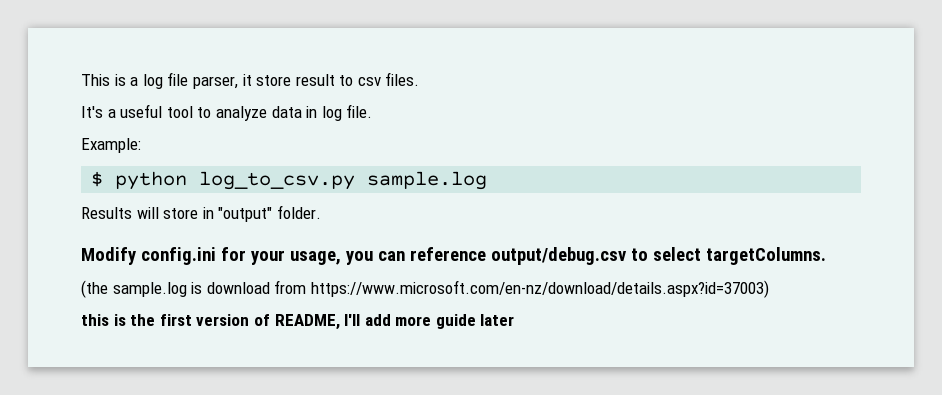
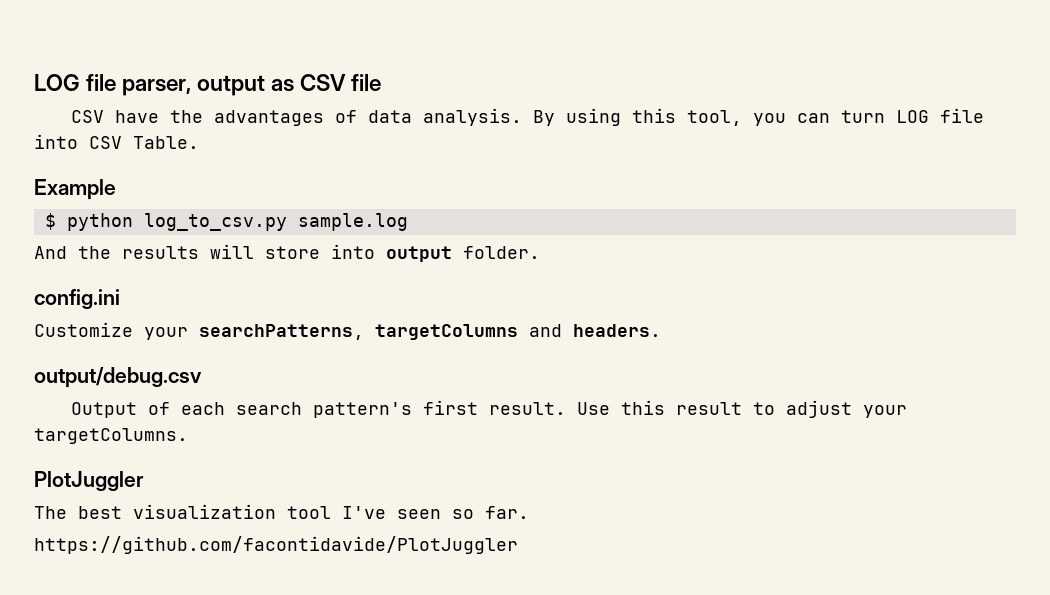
[81,72,420,89] [81,104,373,121] [81,138,141,153] [91,171,488,190] [81,207,273,222] This is a log file parser, it store result to csv files. // It's a useful tool to analyze data in log file. // Example: // $ python log_to_csv.py sample.log // Results will store in "output" -> [34,74,382,96] [70,108,984,126] [34,134,199,149] [34,179,116,200] [44,213,408,231] [34,244,452,262] LOG file parser, output as CSV file // CSV have the advantages of data analysis. By using this tool, you can turn LOG file into CSV Table. // Example // $ python log_to_csv.py sample.log // And the results will store into output
[81,247,136,265] Modify -> (540, 252) none
[220,247,826,265] [81,280,769,298] [81,314,515,330] for your usage, you can reference output/debug.csv to select targetColumns. // (the sample.log is download from https://www.microsoft.com/en-nz/download/details.aspx?id=37003) // this is the first version of README, I'll add more guide later -> [34,322,661,340] [34,367,202,388] [70,400,907,418] [34,428,188,444] [34,471,144,491] [34,504,529,519] [34,536,518,554] // Customize your searchPatterns, targetColumns and headers. // output/debug.csv // Output of each search pattern's first result. Use this result to adjust your targetColumns. // PlotJuggler // The best visualization tool I've seen so far. // https://github.com/facontidavide/PlotJuggler

